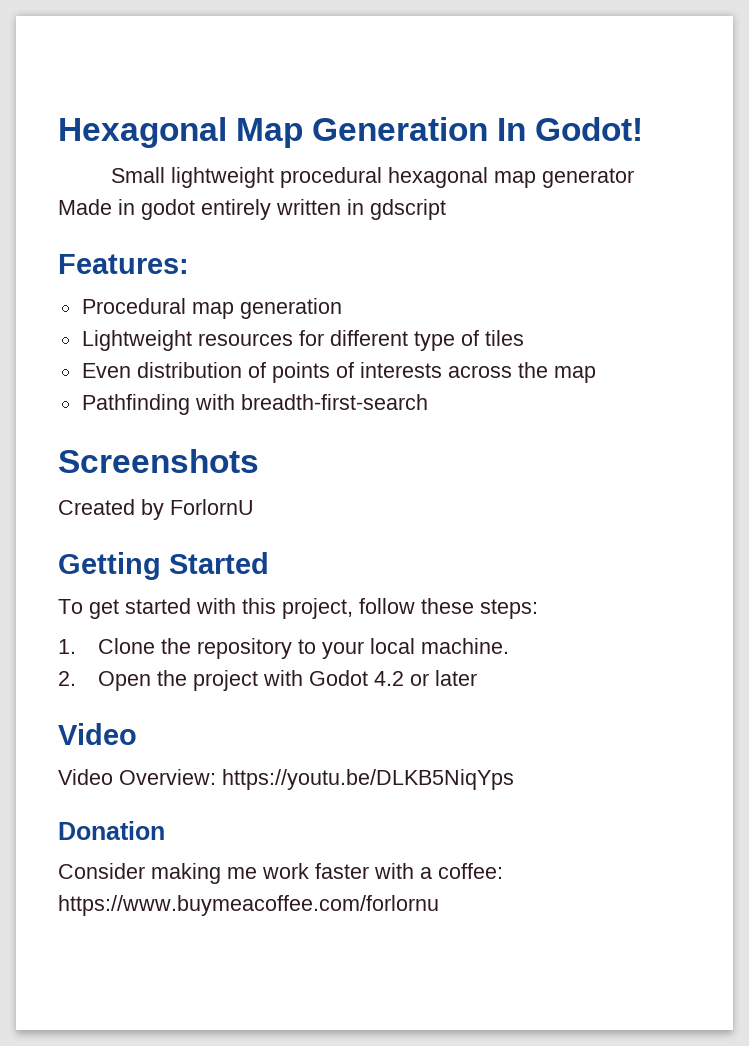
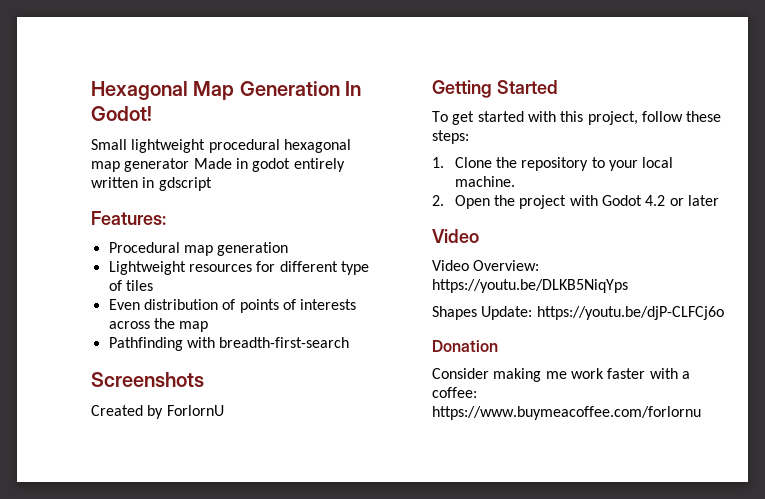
(514, 779) none -> [432,306,724,320] // Shapes Update: https://youtu.be/djP-CLFCj6o

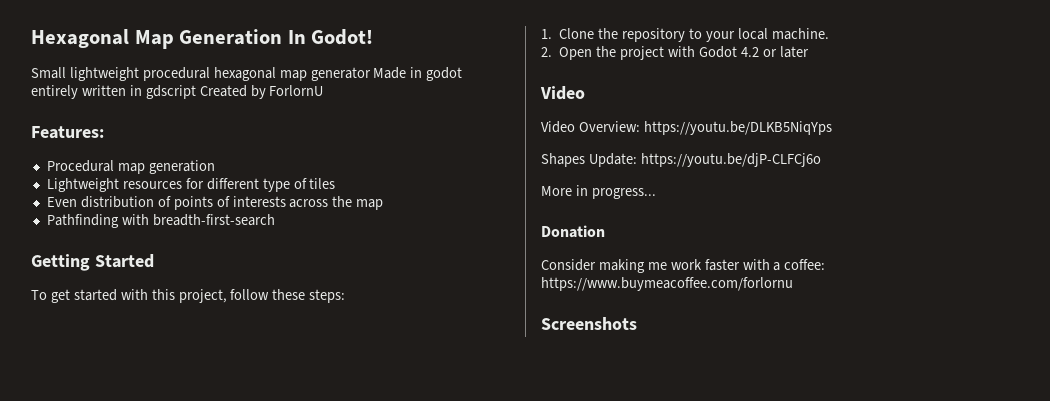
(212, 184) none -> [199,85,324,99] Created by ForlornU
[91,372,204,387] [91,405,224,419] // Screenshots // Created by ForlornU -> (275, 220) none
(724, 313) none -> [541,185,656,199] // More in progress...
(701, 413) none -> [541,317,637,330] // Screenshots

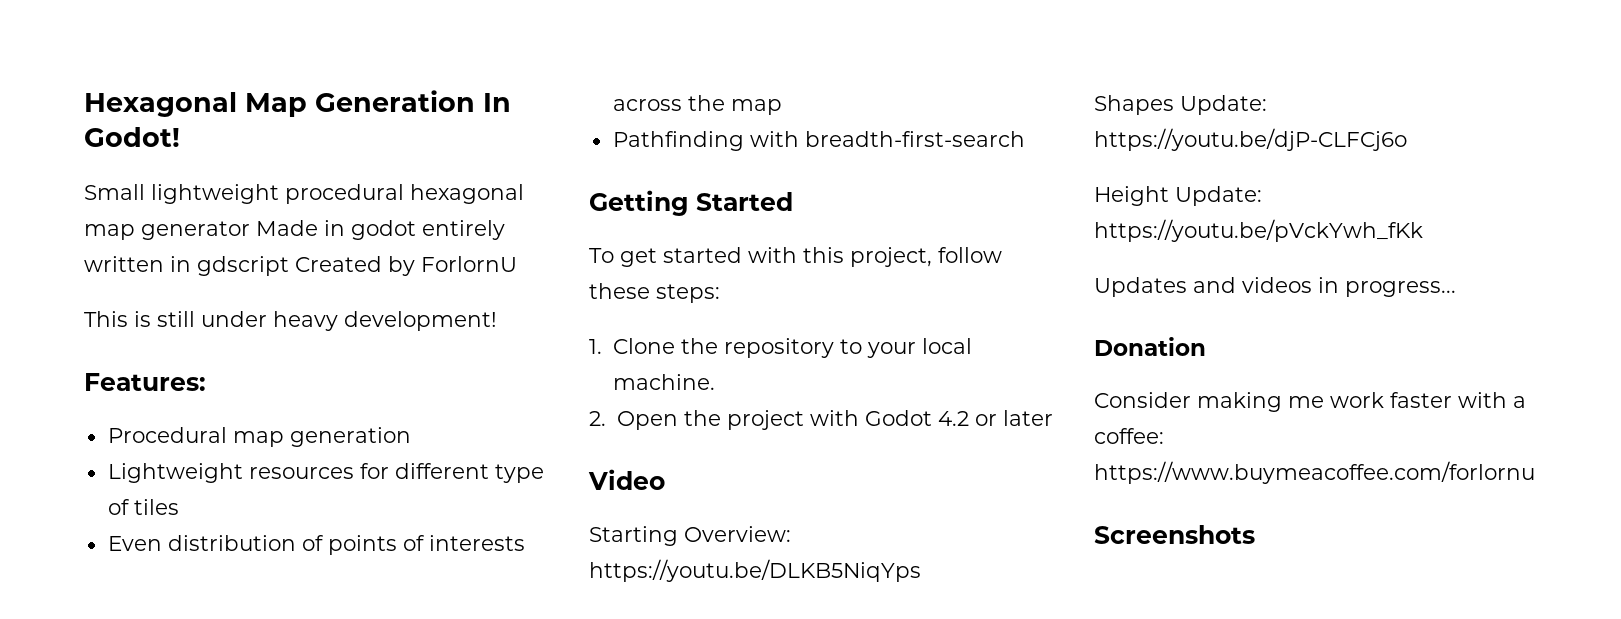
(324, 90) none -> [84,311,497,331] // This is still under heavy development!
[541,121,575,133] Video -> [589,526,678,546] Starting
[541,186,572,196] More -> [1094,186,1262,206] [1094,219,1423,242] [1094,277,1312,297] Height Update: https://youtu.be/pVckYwh_fKk // Updates and videos

